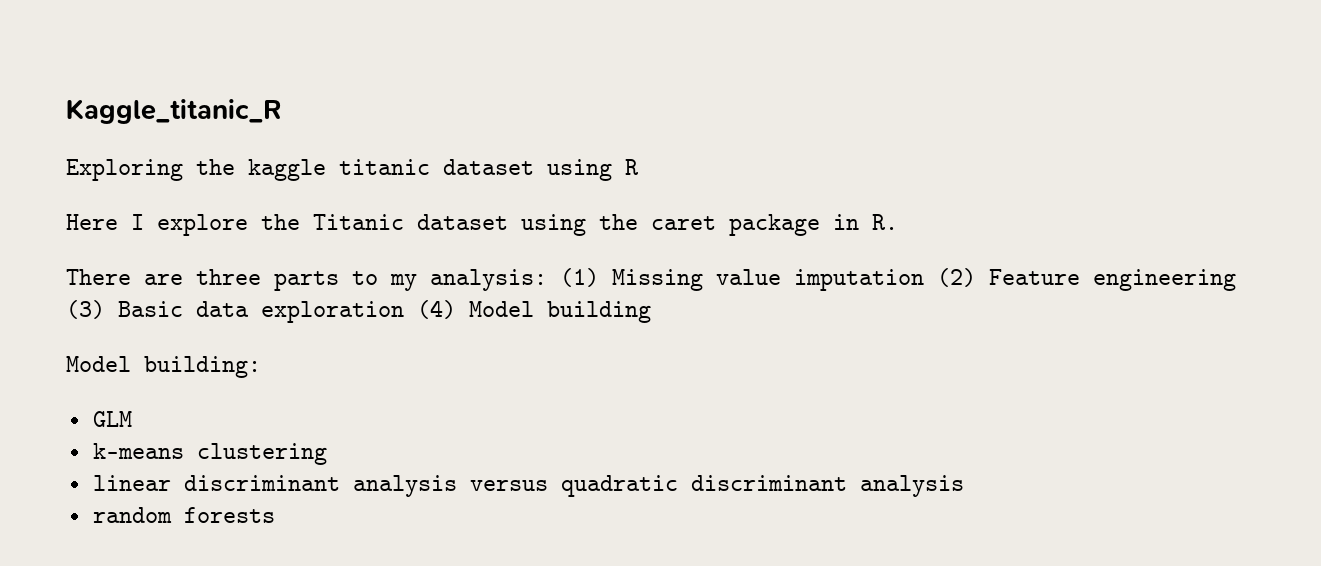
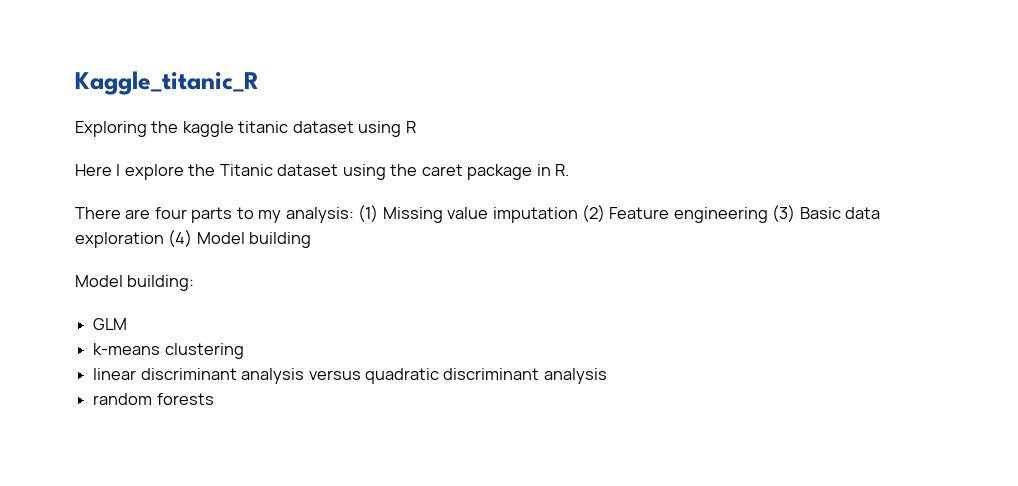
[196,269,261,285] three -> [154,207,187,219] four

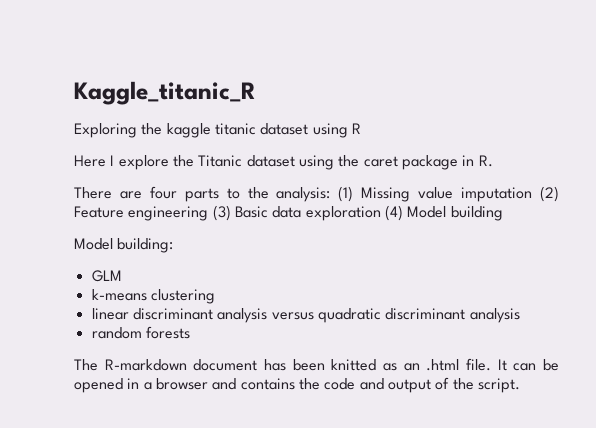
[258,210,282,223] my -> [247,187,269,199] the
(214, 399) none -> [74,358,560,371] [74,377,520,393] // The R-markdown document has been knitted as an .html file. It can be opened in a browser and contains the code and output of the script.

